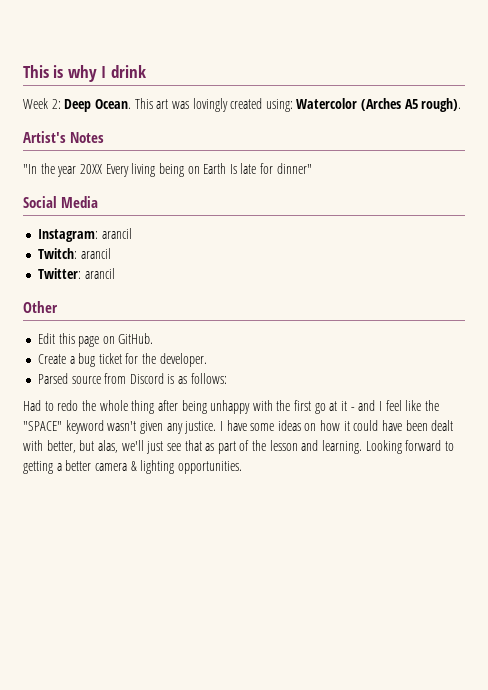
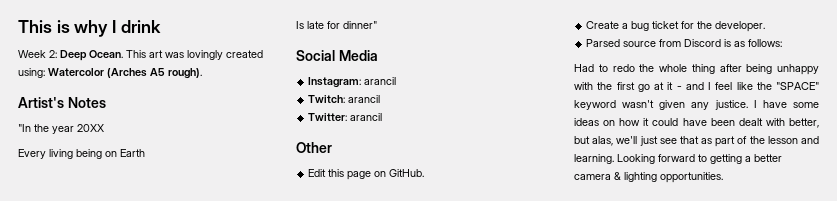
(102, 169) none -> (104, 128) //
(227, 168) none -> (145, 153) //

